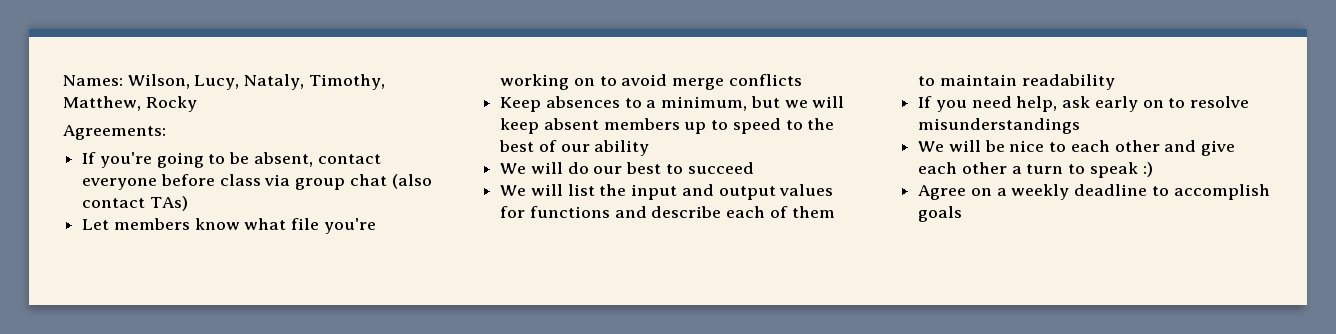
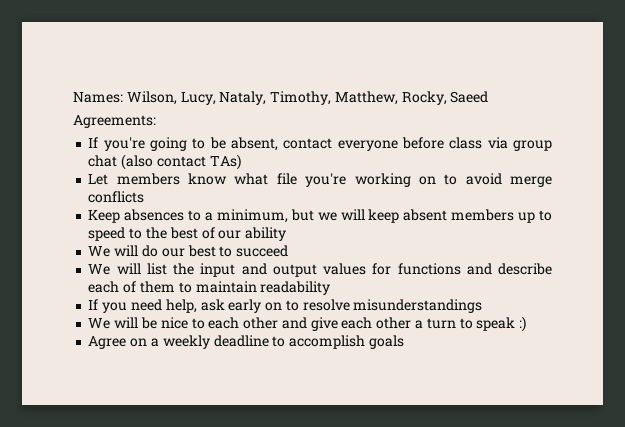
[145,96,197,112] Rocky -> [401,91,489,105] Rocky, Saeed

